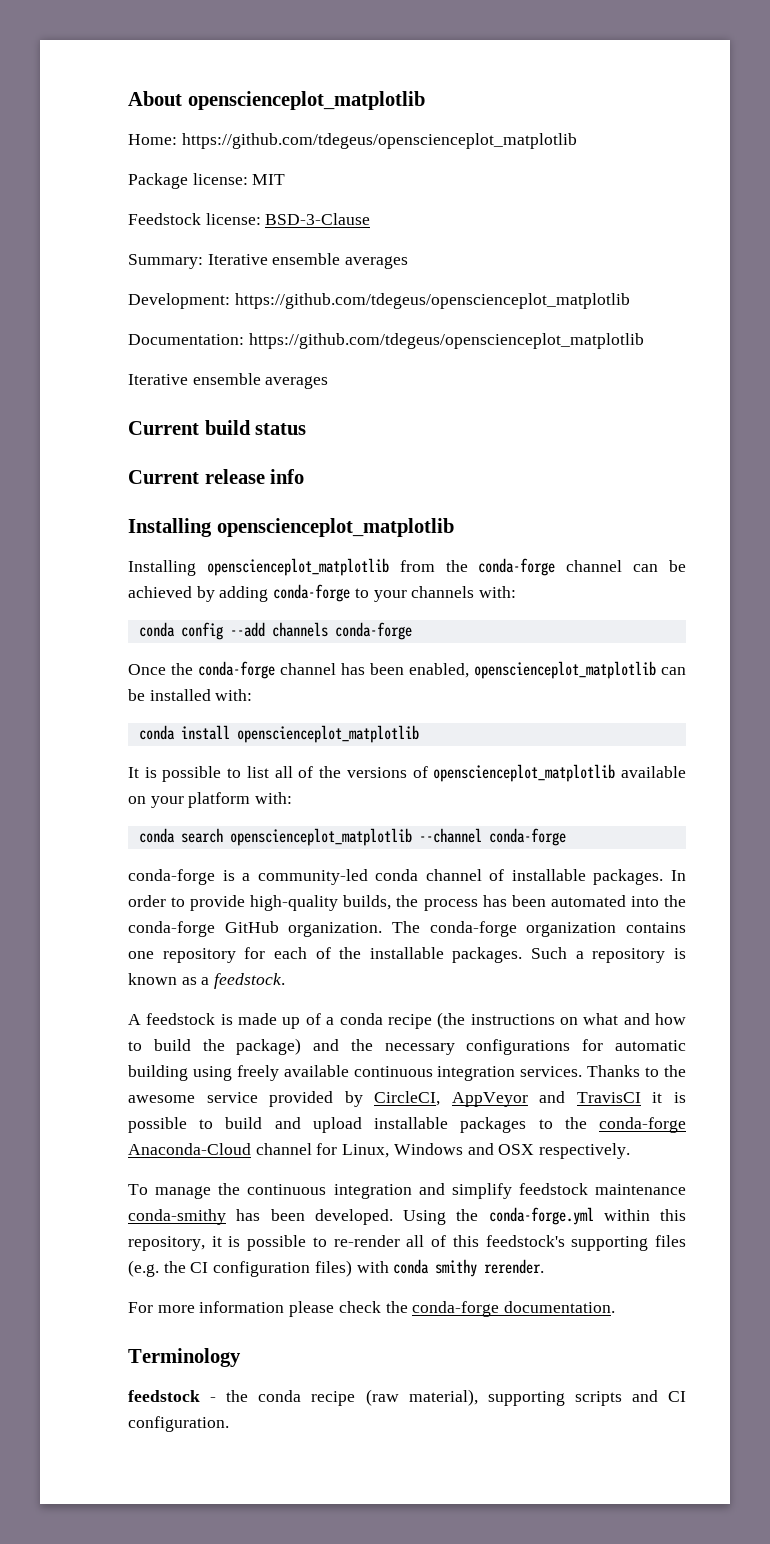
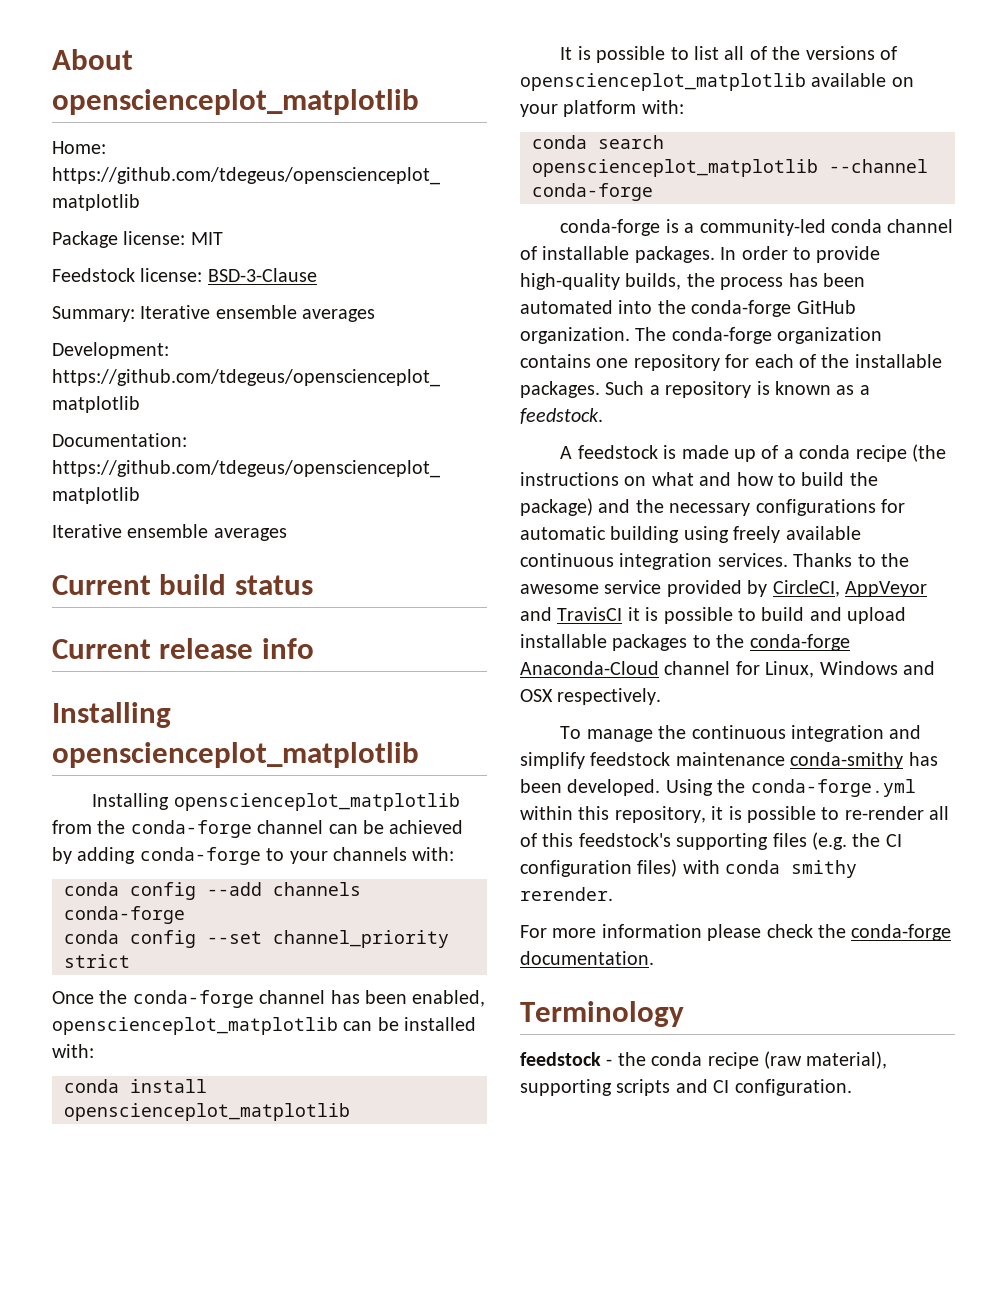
(412, 631) none -> [64,930,449,948] [64,954,130,968] // conda config --set channel_priority strict

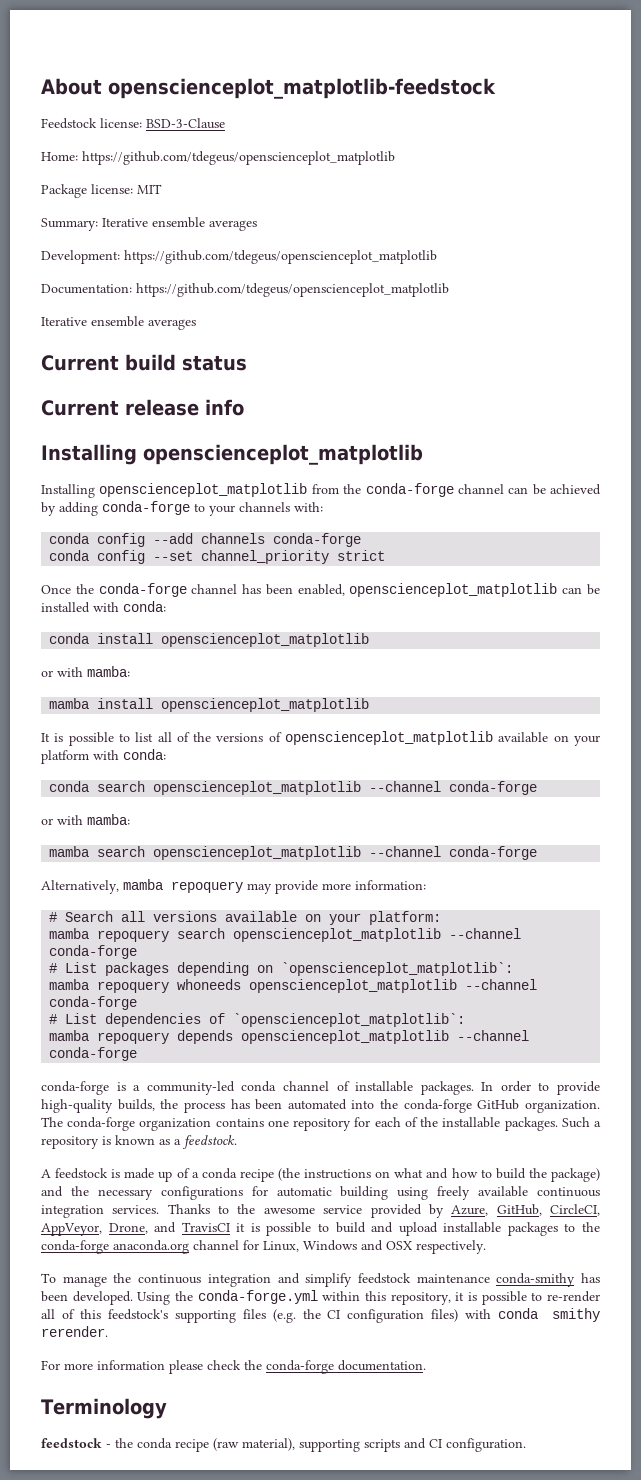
[52,89,419,115] openscienceplot_matplotlib -> [108,78,496,99] [41,118,225,129] openscienceplot_matplotlib-feedstock // Feedstock license: BSD-3-Clause
[52,268,317,282] // Feedstock license: BSD-3-Clause -> (162, 189) none
[52,1044,94,1058] with: -> [93,601,166,612] with conda:
(350, 1112) none -> [41,666,130,677] [49,698,370,712] // or with mamba: // mamba install openscienceplot_matplotlib
[641,100,684,114] with: -> [93,749,166,760] with conda:
(653, 192) none -> [41,814,130,825] [49,846,538,860] [41,879,426,894] [49,911,442,925] [49,928,522,942] [49,945,138,959] [49,962,514,976] [49,979,538,993] [49,996,138,1010] [49,1013,466,1027] [49,1030,530,1044] [49,1047,138,1061] // or with mamba: // mamba search openscienceplot_matplotlib --channel conda-forge // Alternatively, mamba repoquery may provide more information: // # Search all versions available on your platform: // mamba repoquery search openscienceplot_matplotlib --channel conda-forge // # List packages depending on `openscienceplot_matplotlib`: // mamba repoquery whoneeds openscienceplot_matplotlib --channel conda-forge // # List dependencies of `openscienceplot_matplotlib`: // mamba repoquery depends openscienceplot_matplotlib --channel conda-forge
[772,580,927,597] CircleCI, AppVeyor -> [451,1204,601,1216] [41,1223,148,1236] Azure, GitHub, CircleCI, AppVeyor, Drone,
[520,661,659,675] Anaconda-Cloud -> [113,1240,189,1254] anaconda.org

